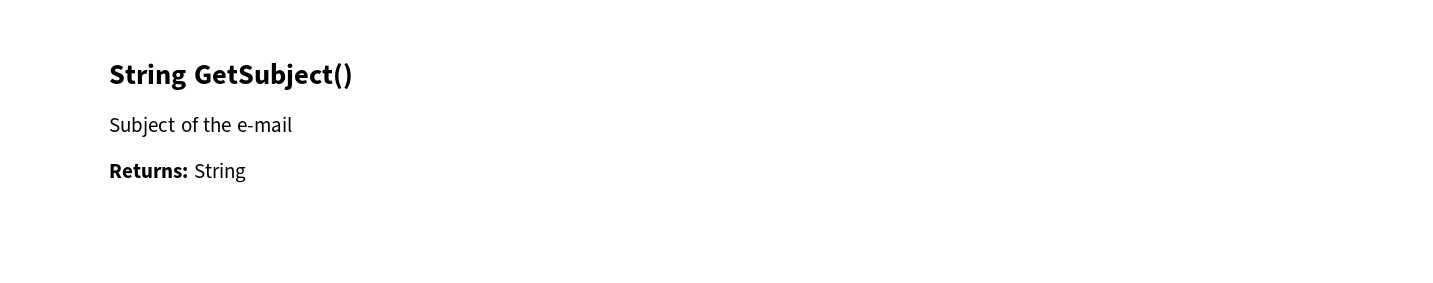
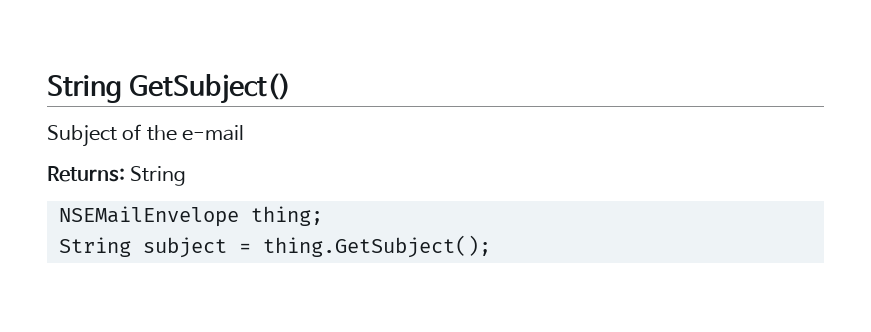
(246, 172) none -> [58,206,323,227] [58,235,491,258] // NSEMailEnvelope thing; // String subject = thing.GetSubject();

